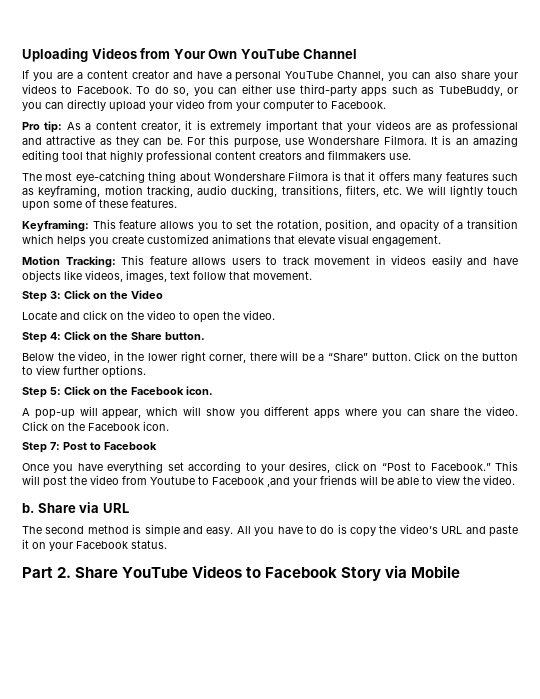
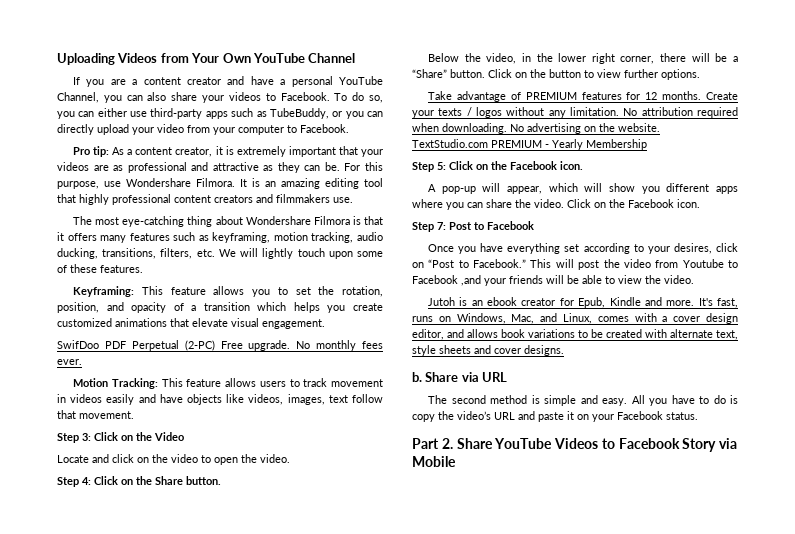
(441, 240) none -> [57,340,383,351] [57,359,82,365] // SwifDoo PDF Perpetual (2-PC) Free upgrade. No monthly fees ever.
(146, 371) none -> [428,91,738,102] [412,107,738,118] [412,123,660,134] [412,139,647,150] // Take advantage of PREMIUM features for 12 months. Create your texts / logos without any limitation. No attribution required when downloading. No advertising on the website. TextStudio.com PREMIUM - Yearly Membership
(515, 480) none -> [428,297,738,308] [412,313,738,324] [412,329,738,340] [412,345,564,356] // Jutoh is an ebook creator for Epub, Kindle and more. It's fast, runs on Windows, Mac, and Linux, comes with a cover design editor, and allows book variations to be created with alternate text, style sheets and cover designs.

